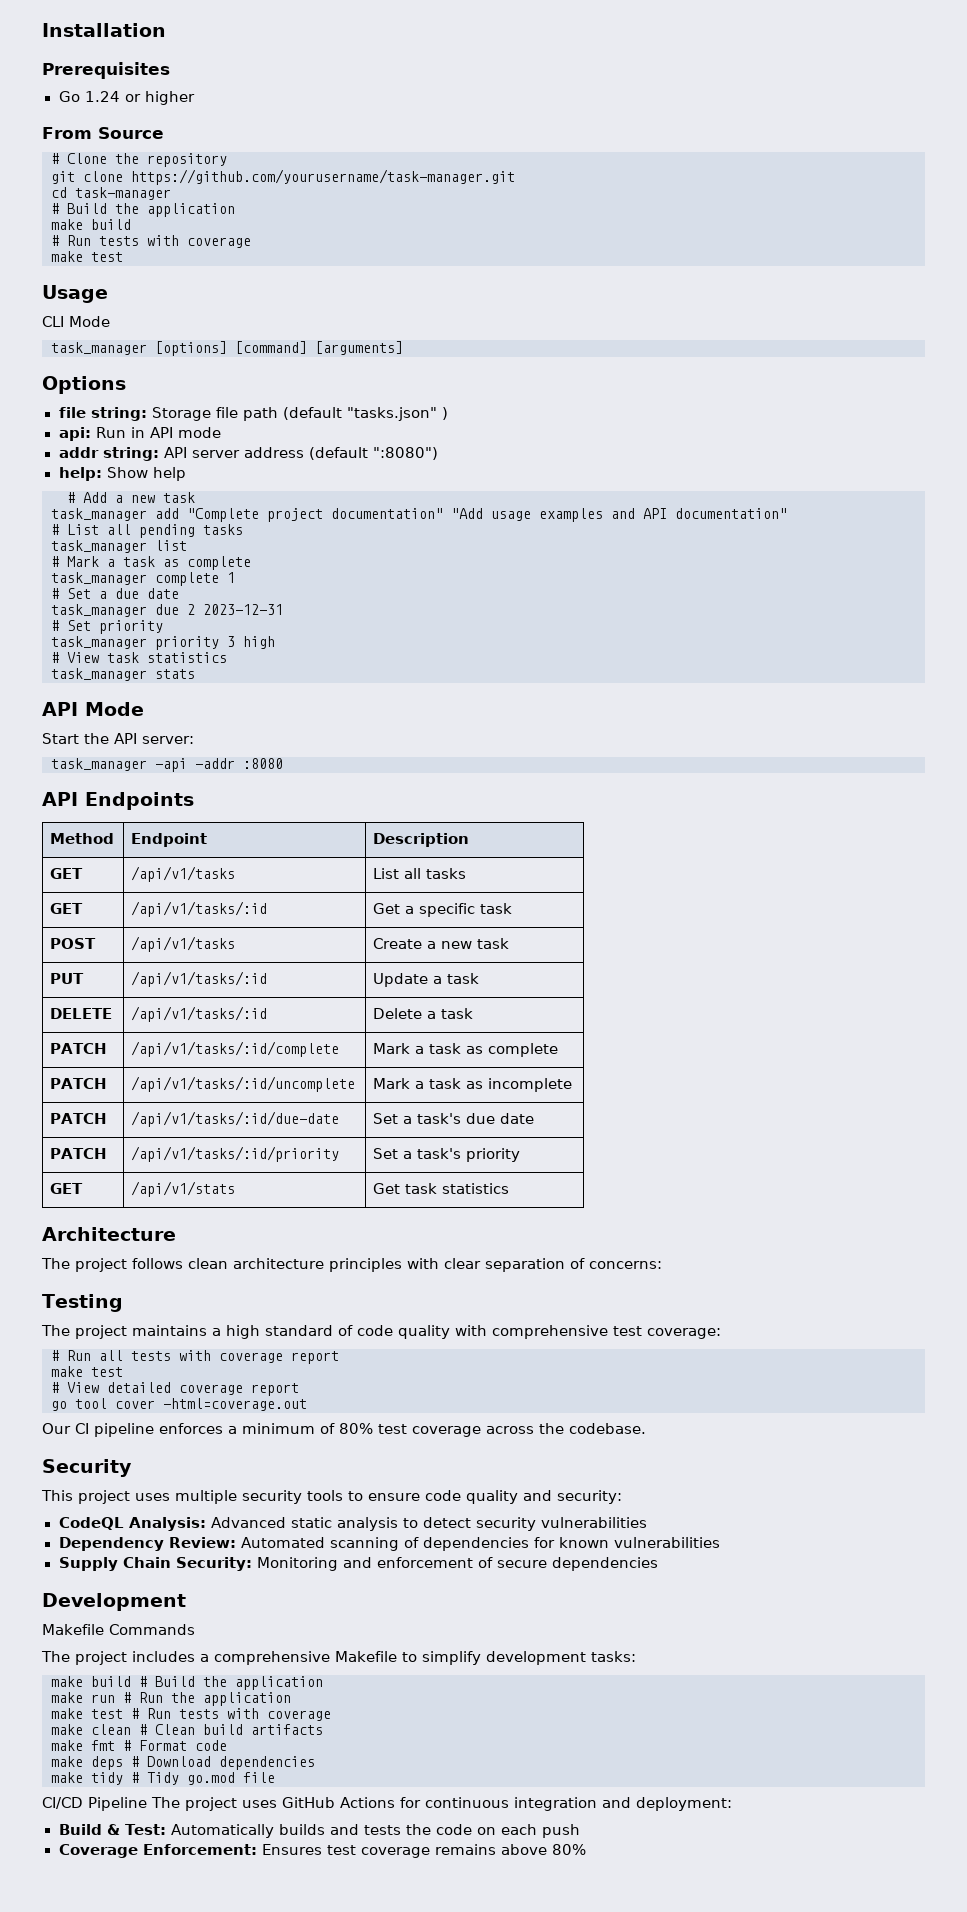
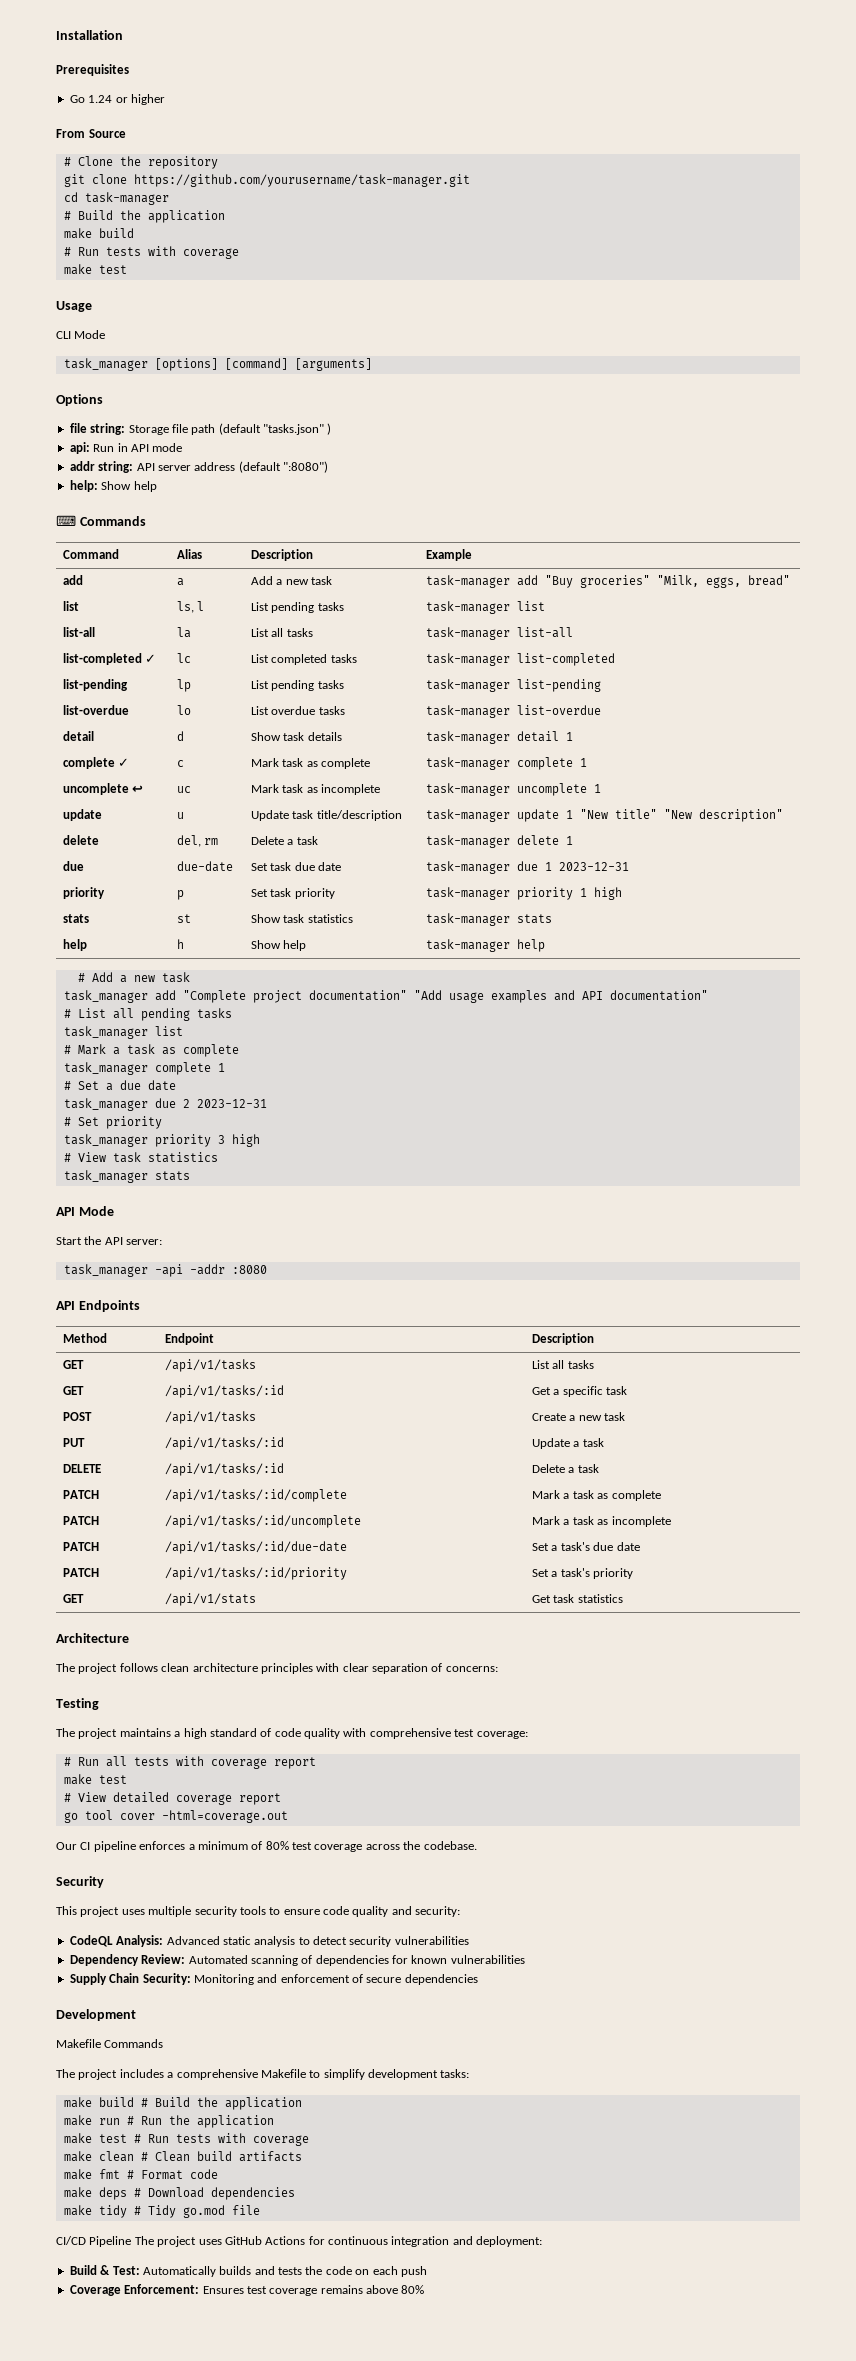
(186, 474) none -> [56,515,146,526] [63,549,120,559] [177,549,203,559] [251,549,314,561] [426,549,473,561] [63,575,84,585] [177,578,185,586] [251,576,333,585] [426,575,791,588] [63,601,80,611] [177,601,205,613] [251,602,344,613] [426,601,546,614] [63,627,96,637] [177,627,192,638] [251,628,313,637] [426,627,574,640] [63,653,157,665] [177,653,192,663] [251,654,357,665] [426,653,616,666] [63,679,129,691] [177,679,192,692] [251,680,344,691] [426,679,602,692] [63,705,130,715] [177,705,192,715] [251,706,345,715] [426,705,602,718] [63,731,95,741] [177,731,185,741] [251,732,342,741] [426,731,574,744] [63,757,130,769] [177,760,185,767] [251,758,371,769] [426,757,588,770] [63,783,144,795] [177,786,192,793] [251,784,381,795] [426,783,602,796] [63,809,103,821] [177,812,185,819] [251,810,402,821] [426,809,784,822] [63,835,100,845] [177,835,219,847] [251,836,318,845] [426,835,574,848] [63,861,85,871] [177,861,234,872] [251,862,342,871] [426,861,630,874] [63,887,106,899] [177,890,185,900] [251,888,335,899] [426,887,623,900] [63,914,90,923] [177,914,192,923] [251,914,353,923] [426,913,553,926] [63,939,88,951] [177,939,185,949] [251,940,307,951] [426,939,546,952] // ⌨ Commands // Command | Alias | Description | Example // add | a | Add a new task | task-manager add "Buy groceries" "Milk, eggs, bread" // list | ls, l | List pending tasks | task-manager list // list-all | la | List all tasks | task-manager list-all // list-completed ✓ | lc | List completed tasks | task-manager list-completed // list-pending | lp | List pending tasks | task-manager list-pending // list-overdue | lo | List overdue tasks | task-manager list-overdue // detail | d | Show task details | task-manager detail 1 // complete ✓ | c | Mark task as complete | task-manager complete 1 // uncomplete ↩ | uc | Mark task as incomplete | task-manager uncomplete 1 // update | u | Update task title/description | task-manager update 1 "New title" "New description" // delete | del, rm | Delete a task | task-manager delete 1 // due | due-date | Set task due date | task-manager due 1 2023-12-31 // priority | p | Set task priority | task-manager priority 1 high // stats | st | Show task statistics | task-manager stats // help | h | Show help | task-manager help

